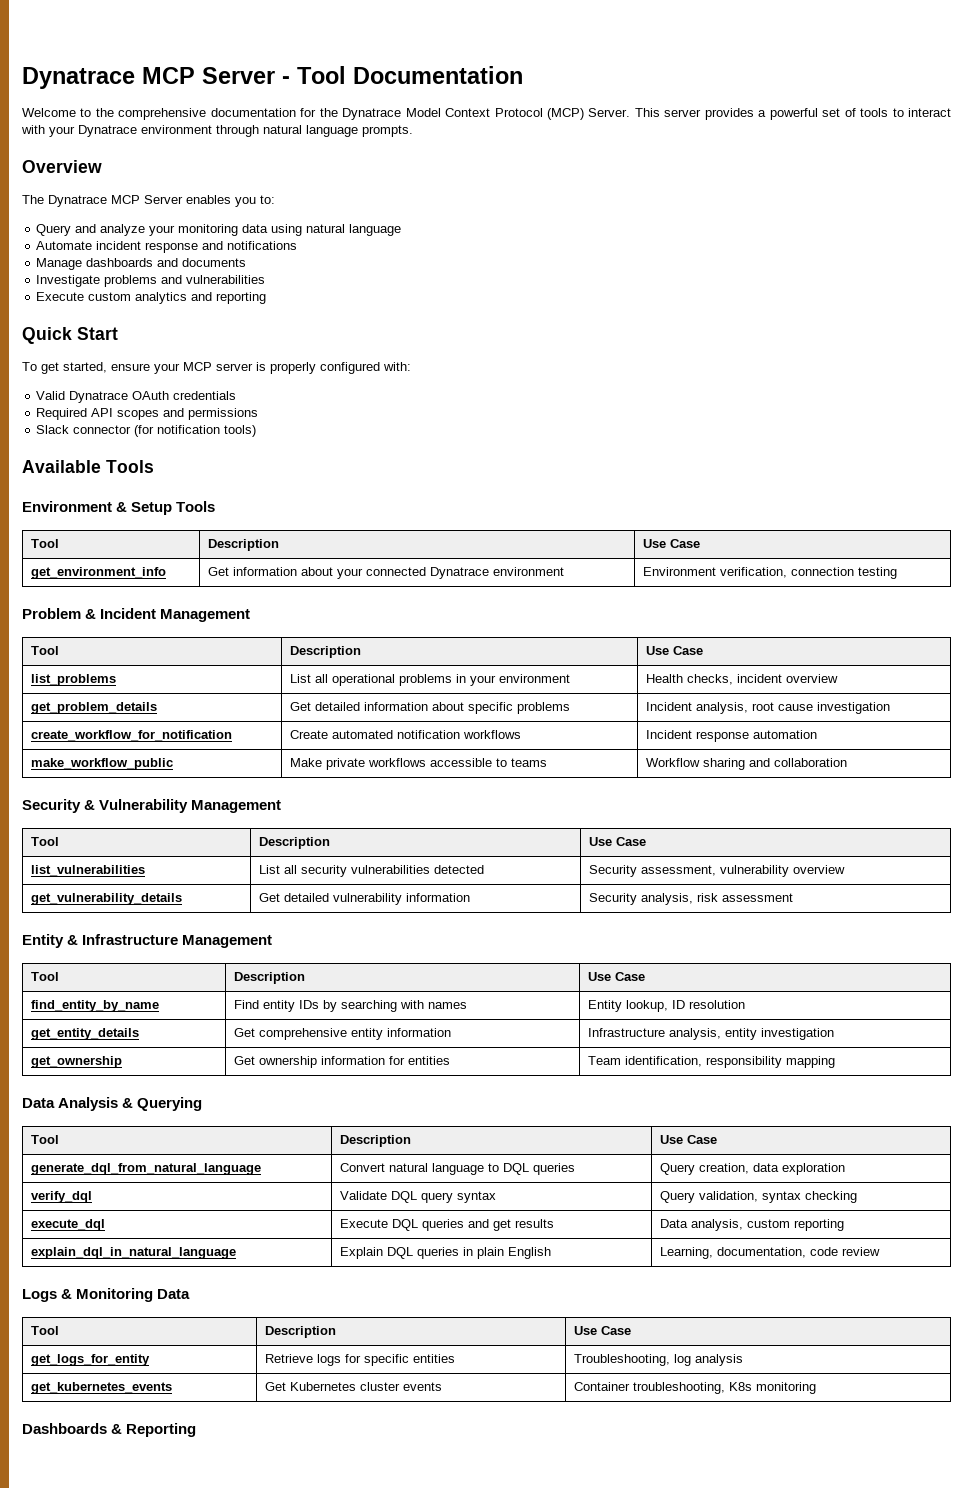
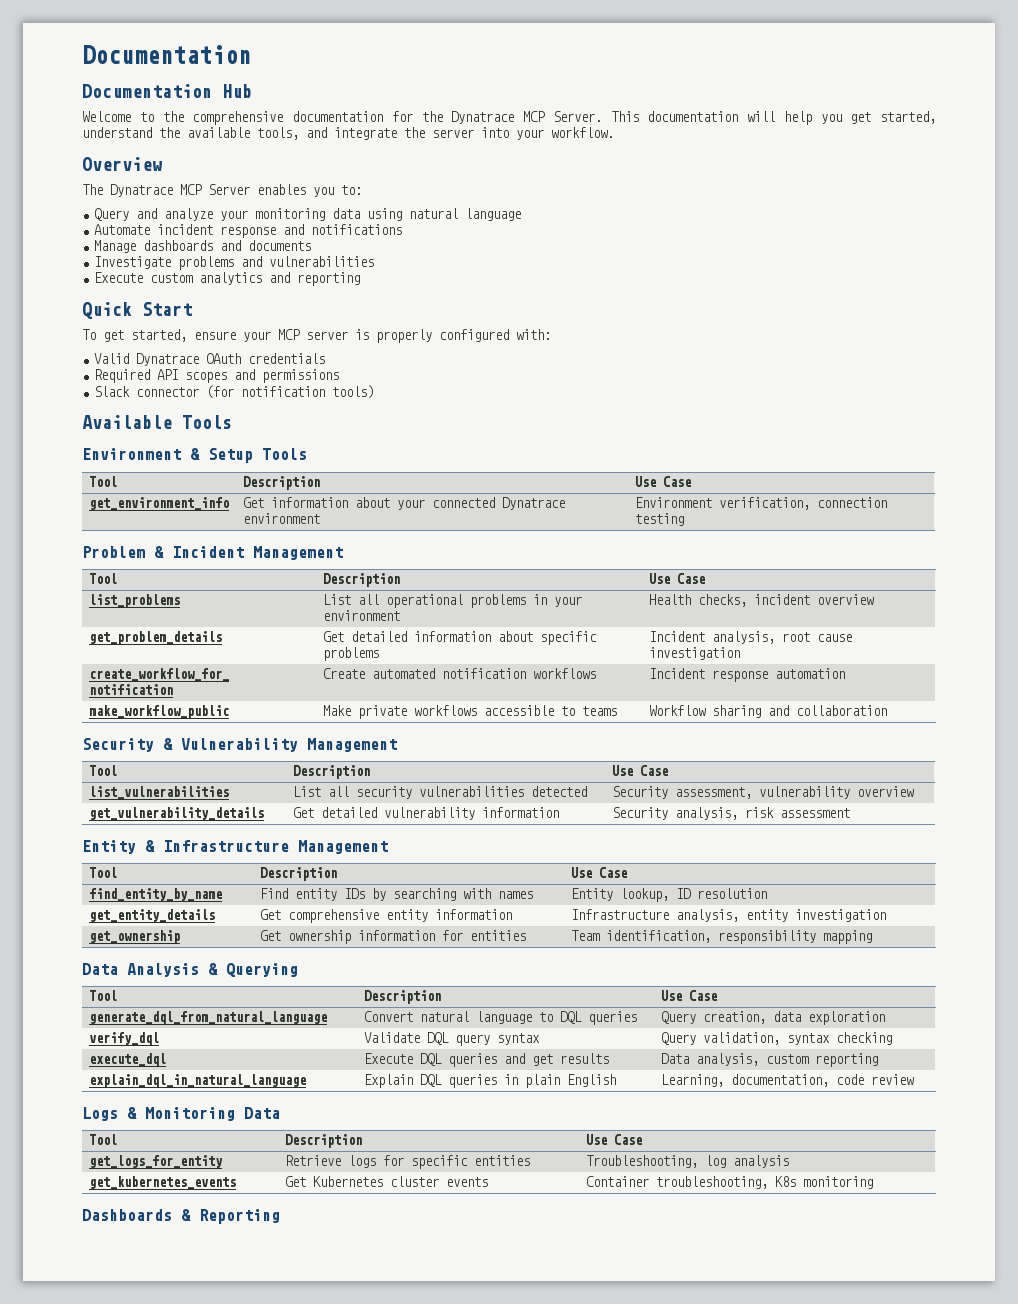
[22,66,523,89] Dynatrace MCP Server - Tool Documentation -> [82,45,251,64] [82,84,252,98] Documentation // Documentation Hub
[405,108,952,120] [21,125,413,137] Model Context Protocol (MCP) Server. This server provides a powerful set of tools to interact with your Dynatrace environment through natural language prompts. -> [523,111,936,125] [82,127,614,140] MCP Server. This documentation will help you get started, understand the available tools, and integrate the server into your workflow.

